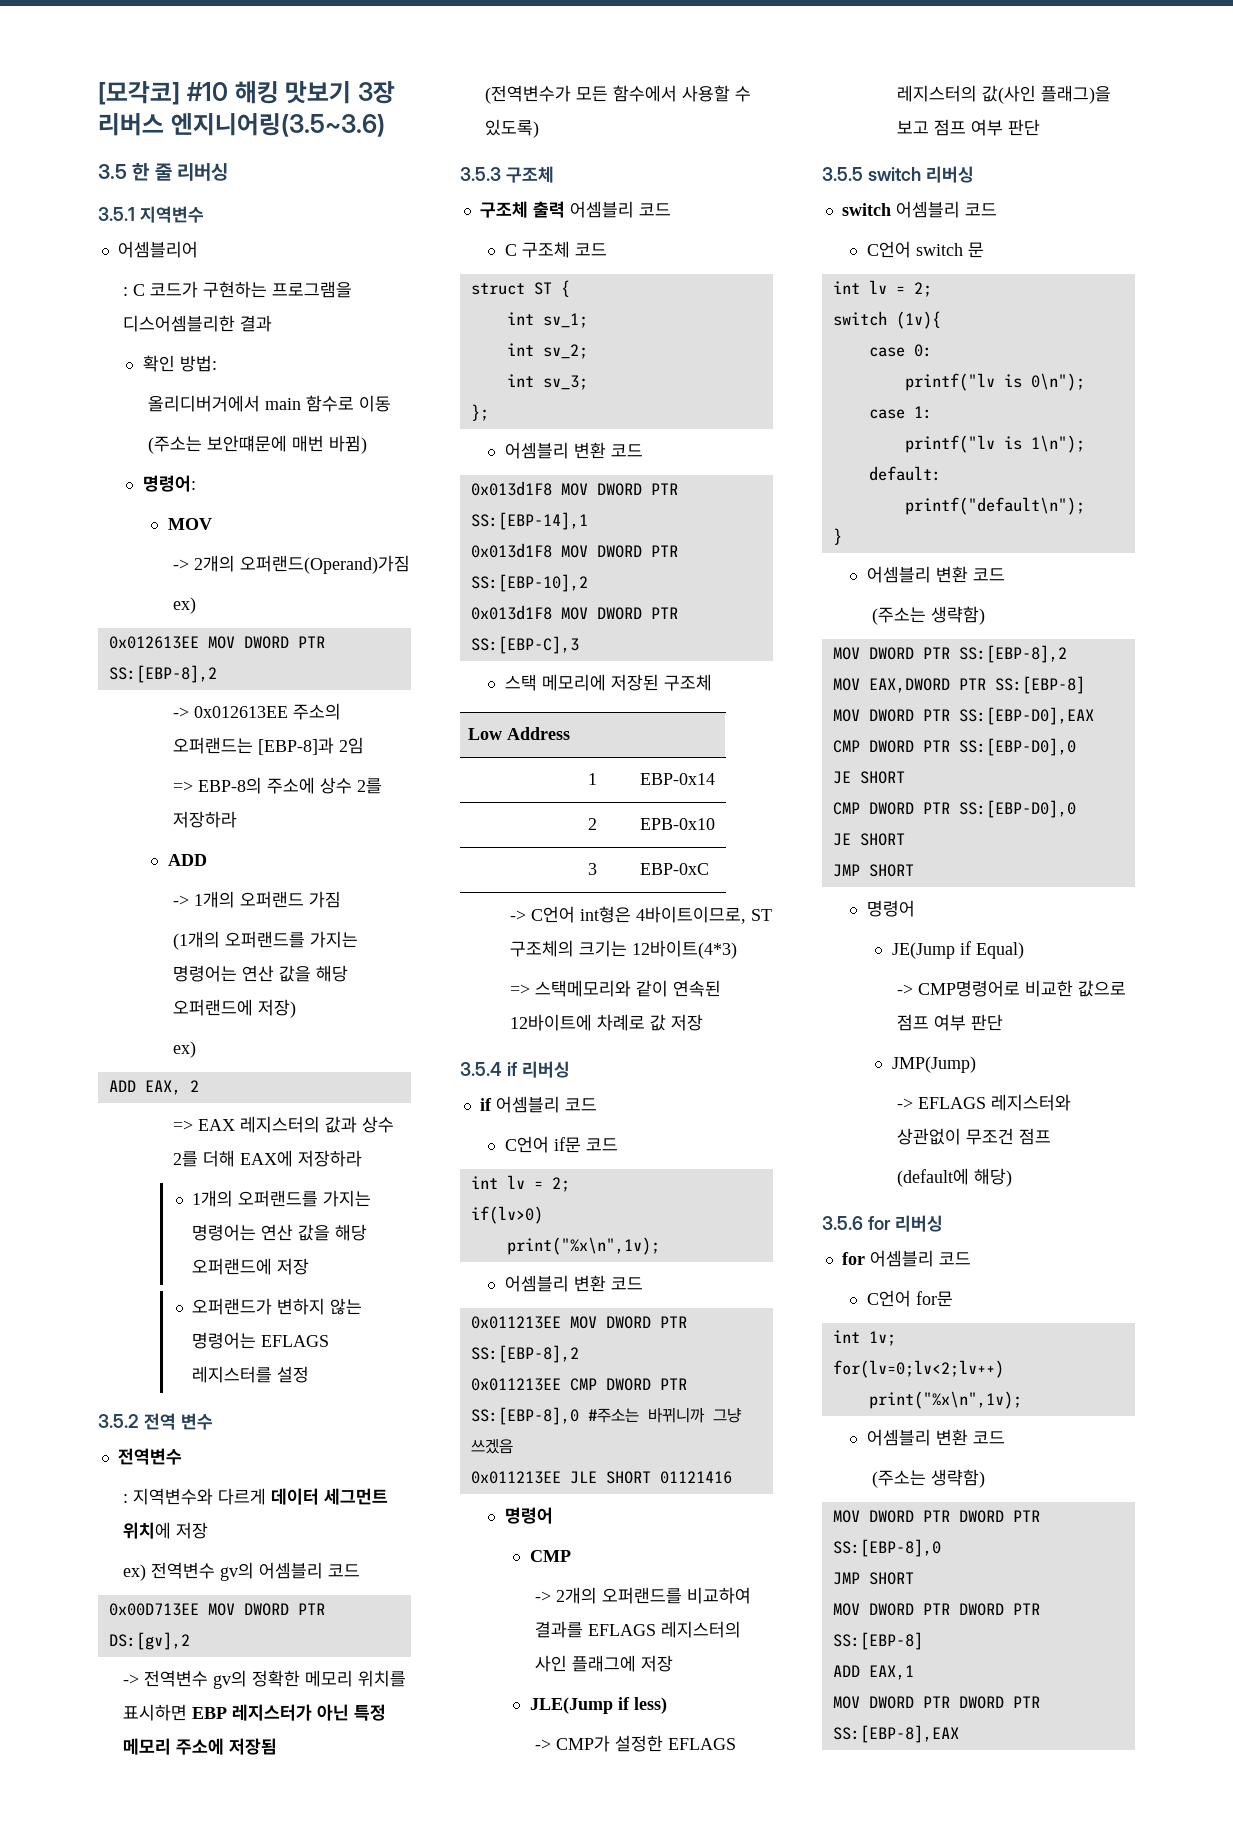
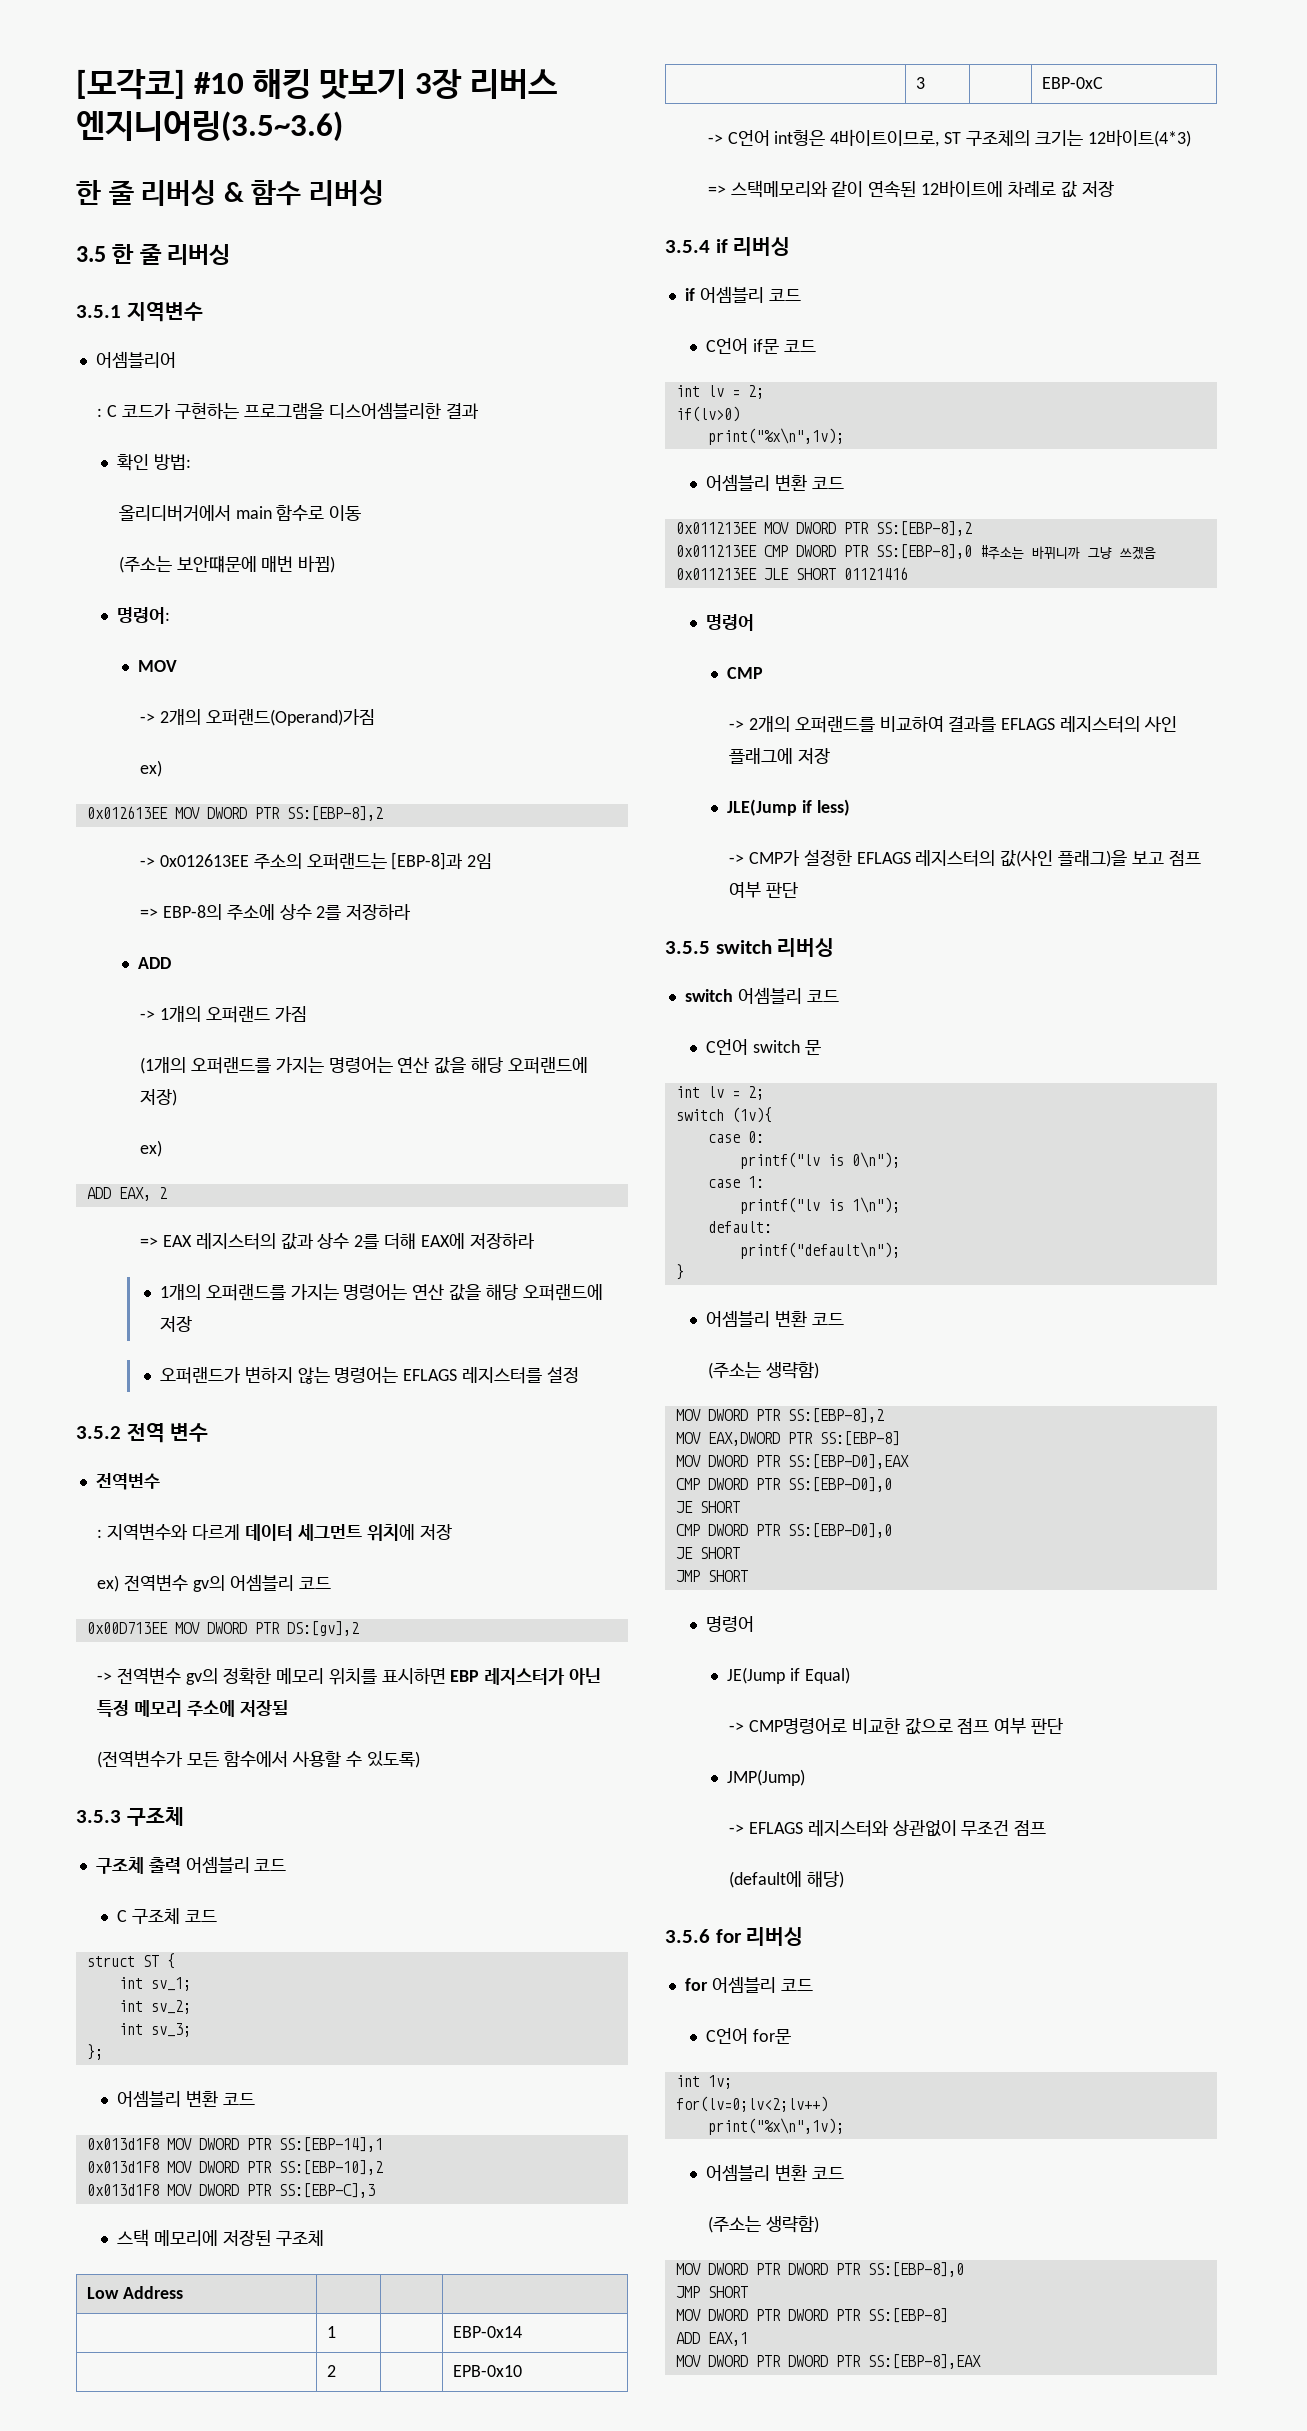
(385, 125) none -> [76,180,384,206] // 한 줄 리버싱 & 함수 리버싱

